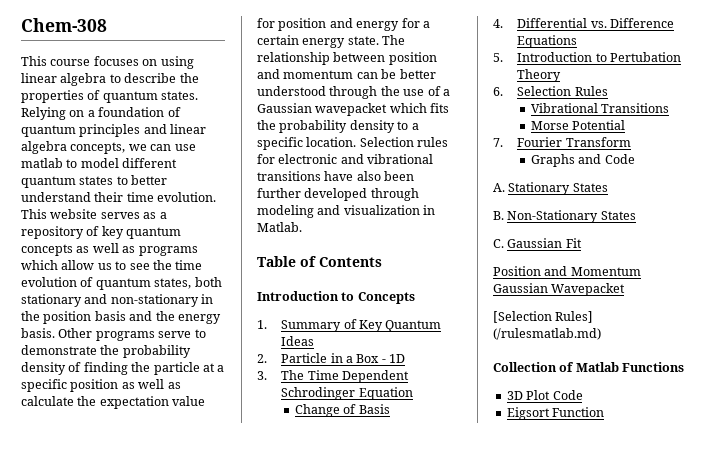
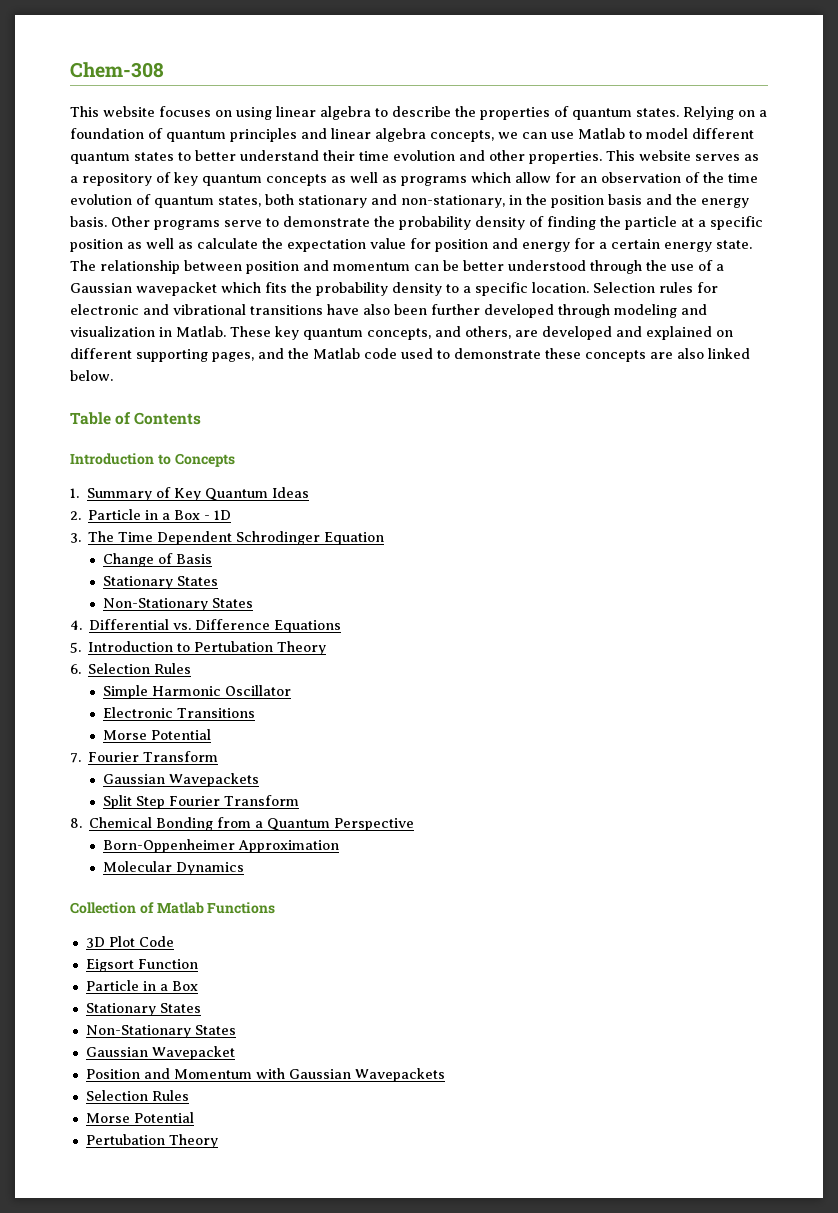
[50,59,91,66] course -> [103,106,155,117] website
[21,158,63,168] matlab -> [578,128,625,139] Matlab
[157,192,217,202] evolution. -> [393,150,602,164] evolution and other properties.
[97,261,150,270] us to see -> [555,172,700,183] for an observation of
[110,294,199,307] non-stationary -> [401,195,505,208] non-stationary,
(302, 227) none -> [230,326,733,340] [70,348,750,362] [70,370,113,381] These key quantum concepts, and others, are developed and explained on different supporting pages, and the Matlab code used to demonstrate these concepts are also linked below.
(390, 409) none -> [102,576,218,589] [102,598,253,611] // Stationary States // Non-Stationary States
[530,103,598,113] Vibrational -> [102,685,291,699] [102,707,173,718] Simple Harmonic Oscillator // Electronic
[530,154,635,167] [493,182,608,195] [493,210,636,223] [493,238,582,248] [493,266,641,276] [493,283,626,296] [493,311,594,323] [493,328,601,340] Graphs and Code // A. Stationary States // B. Non-Stationary States // C. Gaussian Fit // Position and Momentum Gaussian Wavepacket // [Selection Rules] (/rulesmatlab.md) -> [102,773,259,787] [102,795,299,809] [70,817,415,831] [102,839,339,853] [102,861,244,875] Gaussian Wavepackets // Split Step Fourier Transform // 8. Chemical Bonding from a Quantum Perspective // Born-Oppenheimer Approximation // Molecular Dynamics
(605, 412) none -> [85,980,198,991] [85,1003,201,1016] [85,1025,236,1038] [85,1046,235,1060] [85,1068,445,1082] [85,1090,189,1101] [85,1112,194,1123] [85,1134,218,1148] // Particle in a Box // Stationary States // Non-Stationary States // Gaussian Wavepacket // Position and Momentum with Gaussian Wavepackets // Selection Rules // Morse Potential // Pertubation Theory

